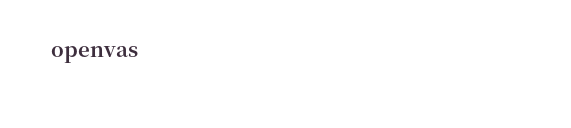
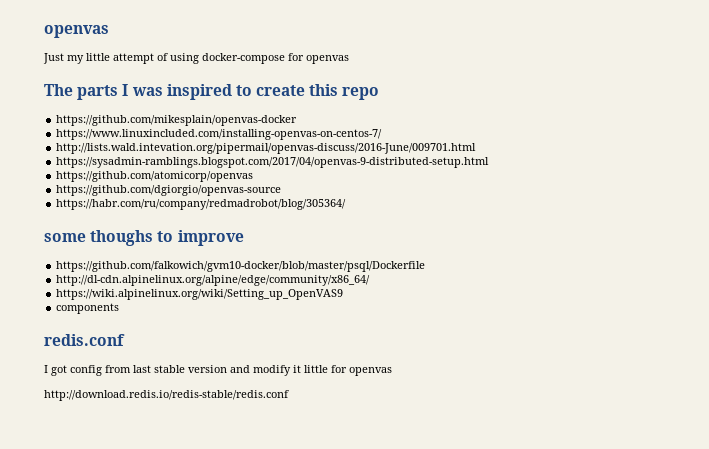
[51,46,138,63] openvas -> [44,25,109,38] [43,53,349,64] [44,84,380,100] [56,115,298,126] [56,129,383,140] [56,143,477,154] [56,157,490,168] [56,171,254,182] [56,185,282,196] [56,199,347,210] [44,230,244,246] [56,261,426,272] [56,275,371,286] [56,289,344,300] [56,303,120,314] [44,334,125,346] [44,365,392,376] [44,390,289,401] openvas // Just my little attempt of using docker-compose for openvas // The parts I was inspired to create this repo // https://github.com/mikesplain/openvas-docker // https://www.linuxincluded.com/installing-openvas-on-centos-7/ // http://lists.wald.intevation.org/pipermail/openvas-discuss/2016-June/009701.html // https://sysadmin-ramblings.blogspot.com/2017/04/openvas-9-distributed-setup.html // https://github.com/atomicorp/openvas // https://github.com/dgiorgio/openvas-source // https://habr.com/ru/company/redmadrobot/blog/305364/ // some thoughs to improve // https://github.com/falkowich/gvm10-docker/blob/master/psql/Dockerfile // http://dl-cdn.alpinelinux.org/alpine/edge/community/x86_64/ // https://wiki.alpinelinux.org/wiki/Setting_up_OpenVAS9 // components // redis.conf // I got config from last stable version and modify it little for openvas // http://download.redis.io/redis-stable/redis.conf

